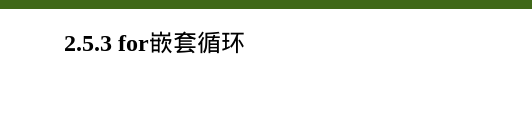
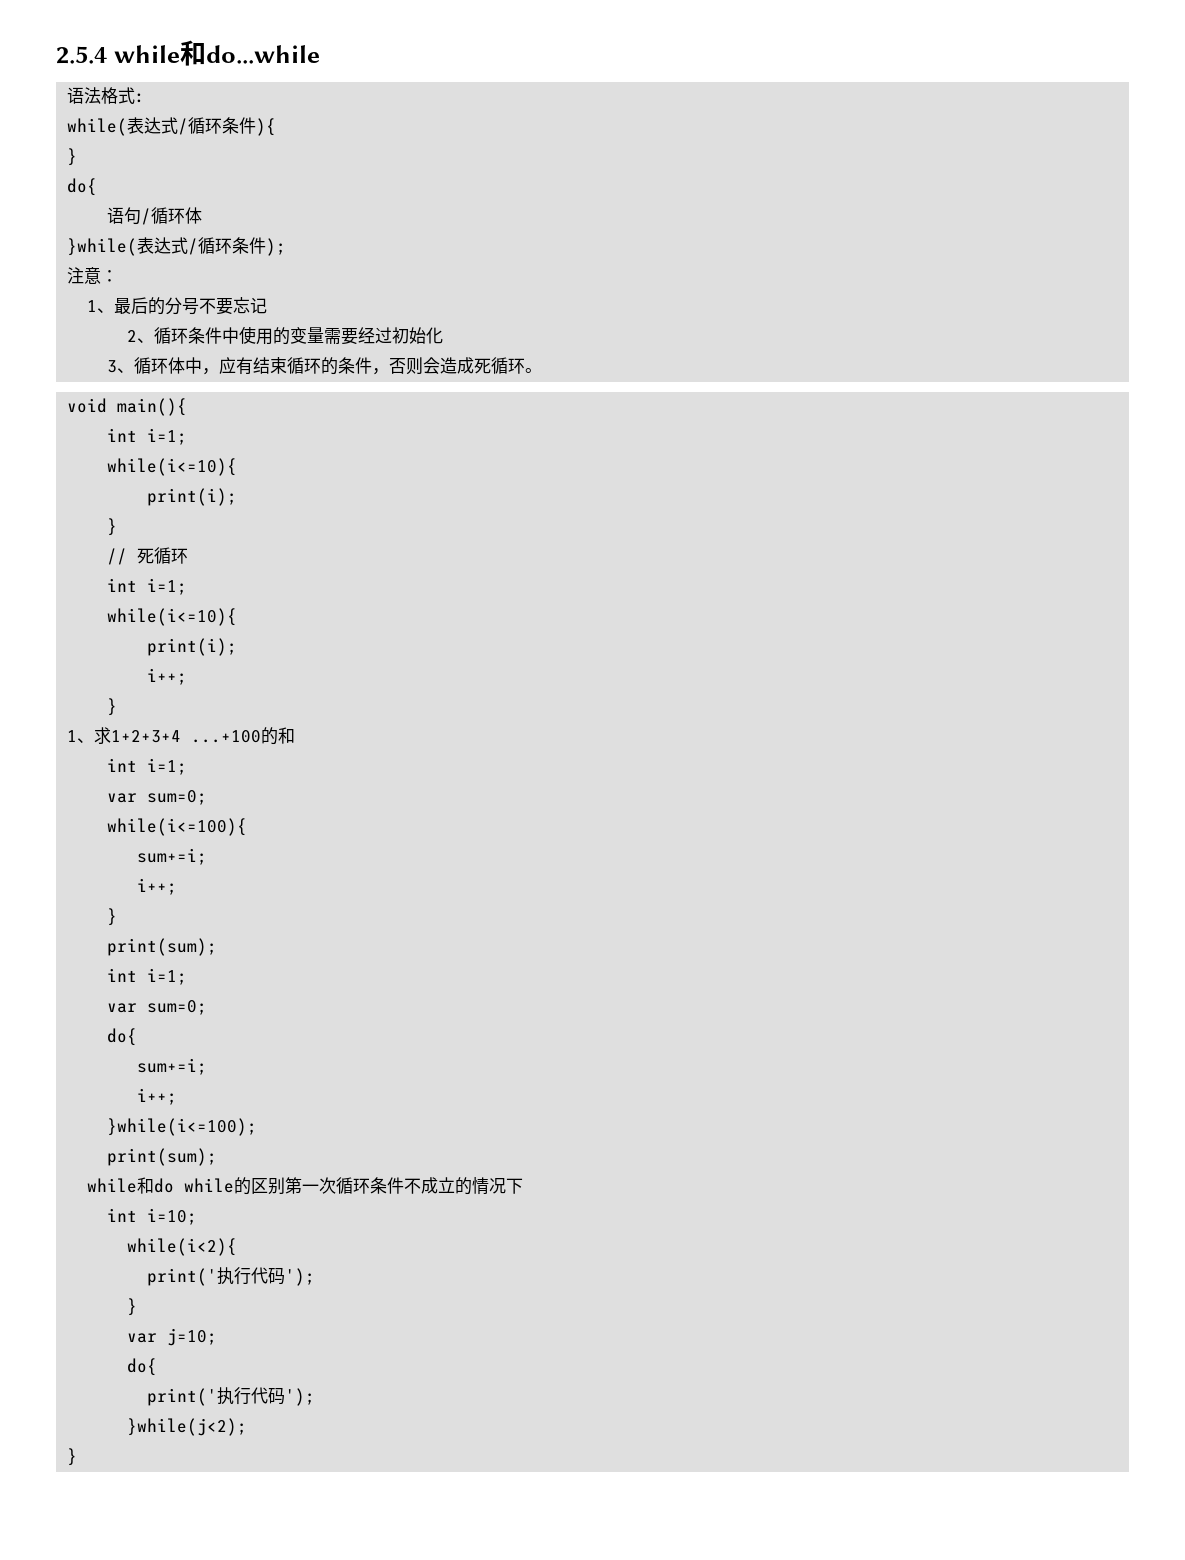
[64,31,246,54] 2.5.3 for嵌套循环 -> [56,40,321,66] [67,87,146,104] [67,117,277,136] [67,148,78,166] [67,178,98,196] [107,207,203,225] [67,237,287,256] [67,267,119,284] [87,297,268,315] [127,326,444,345] [107,357,543,375] [67,398,188,416] [107,428,188,445] [107,458,238,476] [147,488,238,506] [107,518,118,536] [107,547,189,565] [107,578,188,595] [107,608,238,626] [147,638,238,656] [147,668,188,685] [107,698,118,716] [67,727,296,745] [107,758,188,775] [107,790,208,805] [107,818,248,836] [137,848,208,865] [137,878,178,895] [107,908,118,926] [107,938,218,956] [107,968,188,985] [107,1000,208,1015] [107,1028,138,1046] [137,1058,208,1075] [137,1088,178,1105] [107,1118,258,1136] [107,1148,218,1166] [87,1177,524,1195] [107,1208,198,1225] [127,1238,238,1256] [147,1267,316,1286] [127,1298,138,1316] [127,1328,218,1346] [127,1358,158,1376] [147,1387,316,1406] [127,1418,248,1436] [67,1448,78,1466] 2.5.4 while和do...while // 语法格式: // while(表达式/循环条件){ // } // do{ // 语句/循环体 // }while(表达式/循环条件); // 注意： // 1、最后的分号不要忘记 // 2、循环条件中使用的变量需要经过初始化 // 3、循环体中，应有结束循环的条件，否则会造成死循环。 // void main(){ // int i=1; // while(i<=10){ // print(i); // } // // 死循环 // int i=1; // while(i<=10){ // print(i); // i++; // } // 1、求1+2+3+4 ...+100的和 // int i=1; // var sum=0; // while(i<=100){ // sum+=i; // i++; // } // print(sum); // int i=1; // var sum=0; // do{ // sum+=i; // i++; // }while(i<=100); // print(sum); // while和do while的区别第一次循环条件不成立的情况下 // int i=10; // while(i<2){ // print('执行代码'); // } // var j=10; // do{ // print('执行代码'); // }while(j<2); // }

